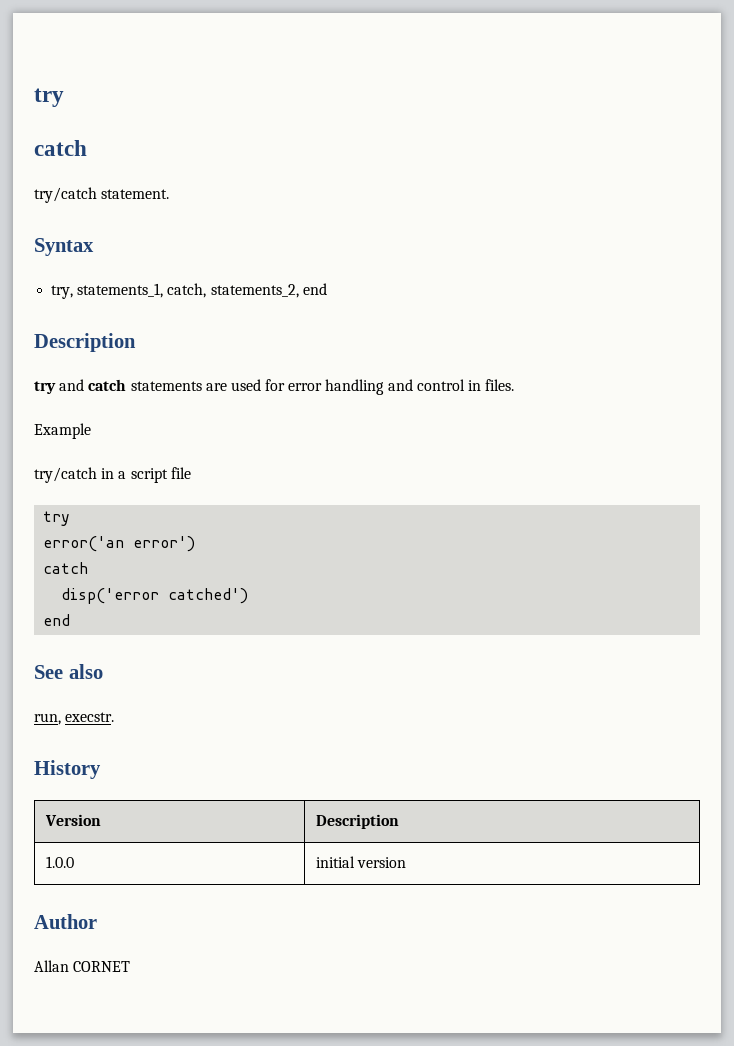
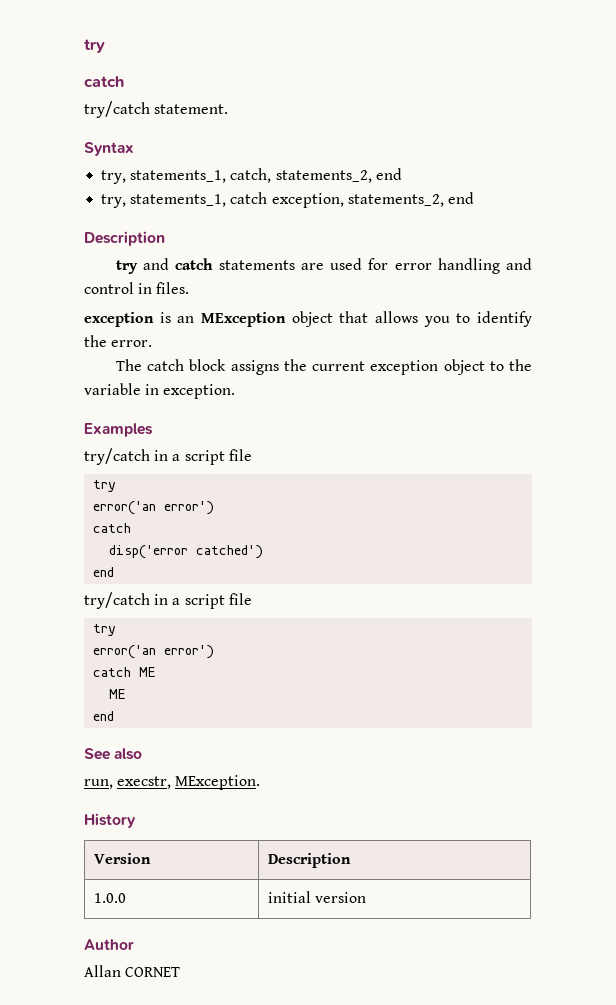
(327, 289) none -> [101,192,474,208] // try, statements_1, catch exception, statements_2, end
[34,423,91,439] Example -> [84,311,532,327] [84,335,153,347] [115,359,533,375] [84,383,236,399] [84,423,153,437] exception is an MException object that allows you to identify the error. // The catch block assigns the current exception object to the variable in exception. // Examples
(71, 620) none -> [84,592,252,609] [93,624,117,636] [93,645,215,659] [93,667,157,677] [109,689,127,699] [93,711,115,721] // try/catch in a script file // try // error('an error') // catch ME // ME // end
[65,712,115,722] execstr. -> [117,775,261,790] execstr, MException.

